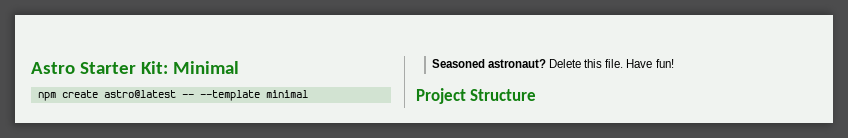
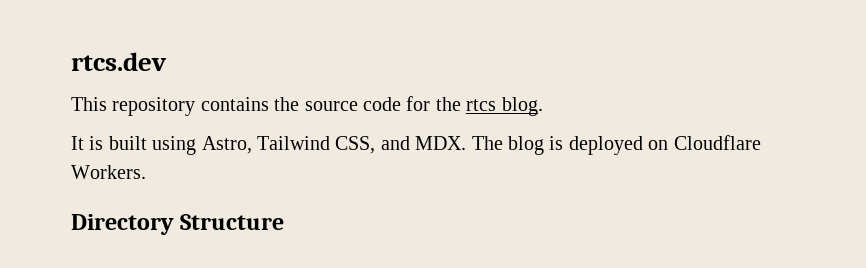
[31,61,240,74] [37,90,308,101] [431,59,674,68] [416,88,466,104] Astro Starter Kit: Minimal // npm create astro@latest -- --template minimal // Seasoned astronaut? Delete this file. Have fun! // Project -> [71,52,167,71] [71,96,543,116] [71,135,761,155] [71,165,146,179] [71,214,174,235] rtcs.dev // This repository contains the source code for the rtcs blog. // It is built using Astro, Tailwind CSS, and MDX. The blog is deployed on Cloudflare Workers. // Directory

